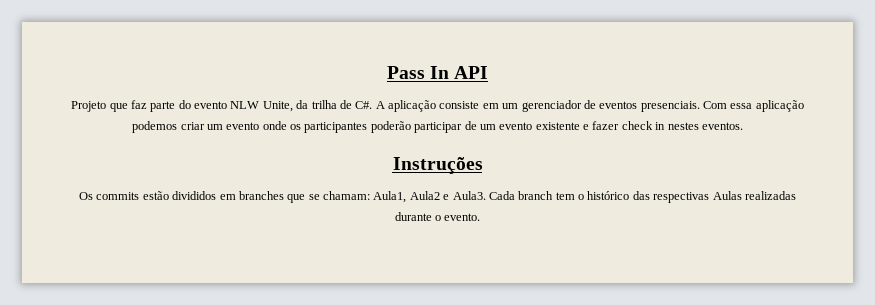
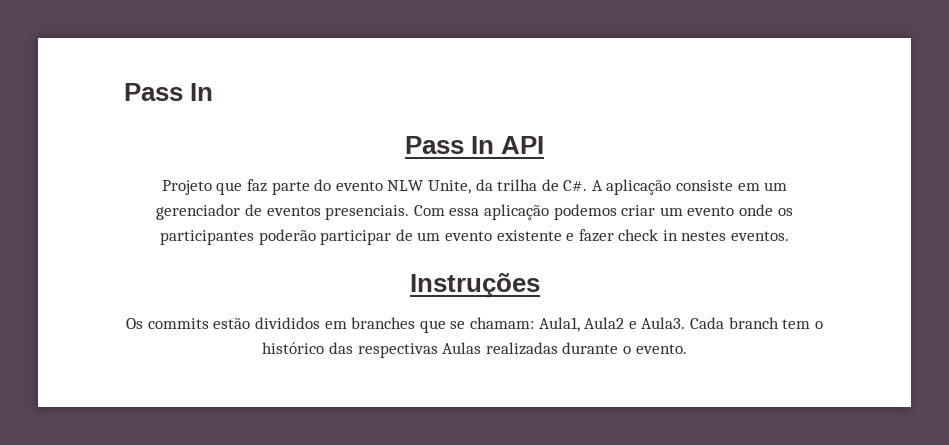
[386,66,449,79] Pass In -> [124,83,214,101] [404,136,494,154] Pass In // Pass In

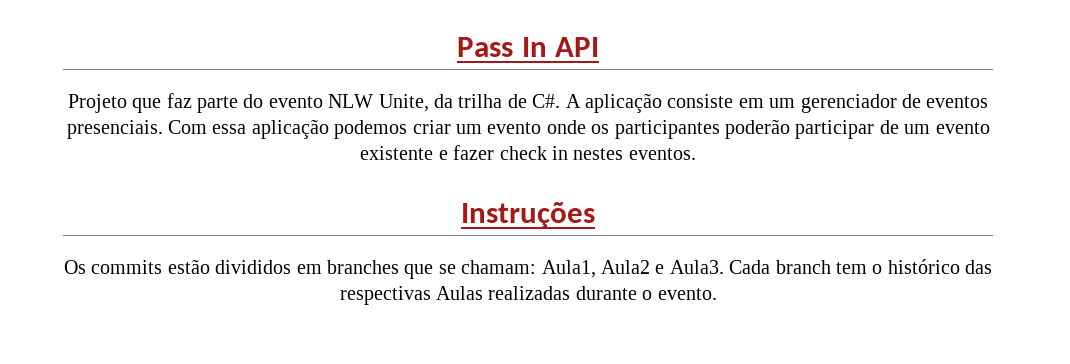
[124,83,214,101] [404,136,494,154] Pass In // Pass In -> [457,37,547,57] Pass In

